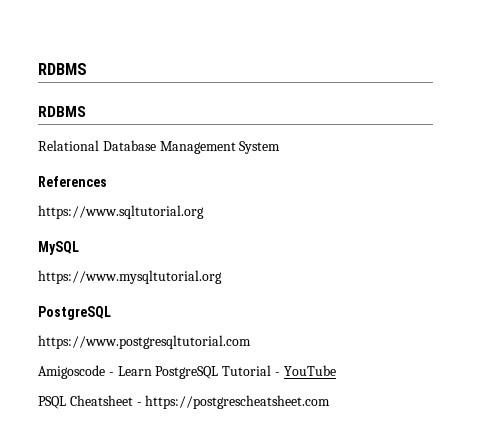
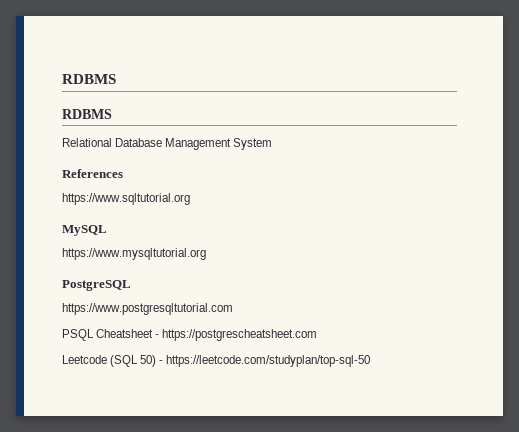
[38,365,336,379] // Amigoscode - Learn PostgreSQL Tutorial - YouTube -> (233, 309) none
(331, 402) none -> [62,355,371,367] // Leetcode (SQL 50) - https://leetcode.com/studyplan/top-sql-50

